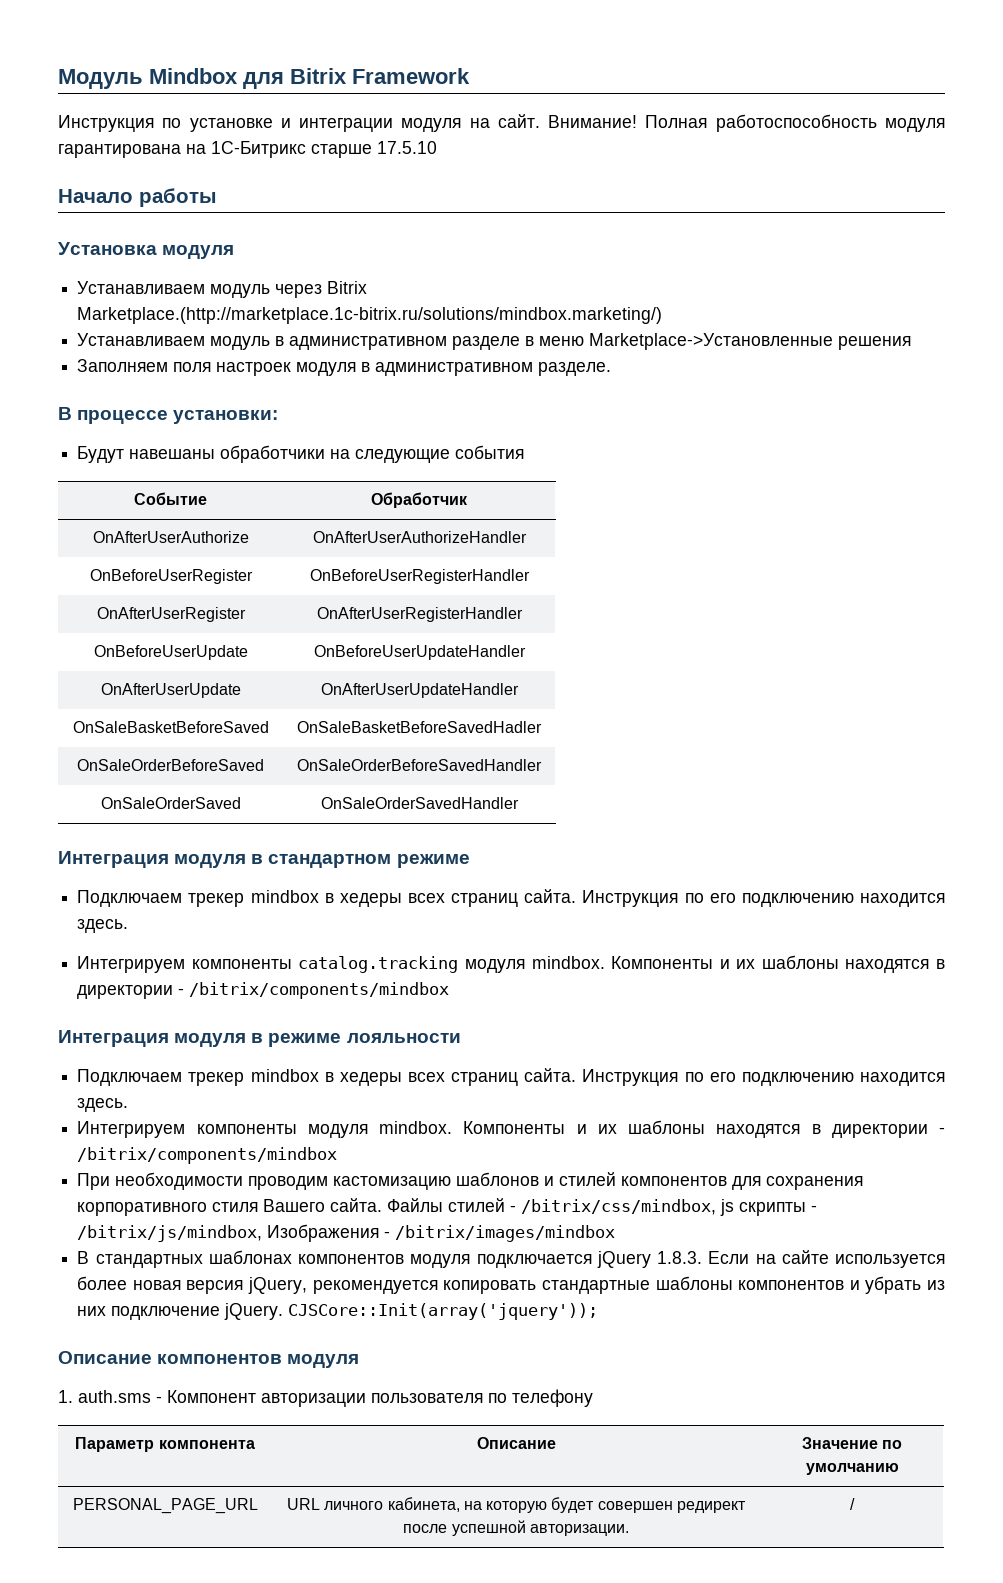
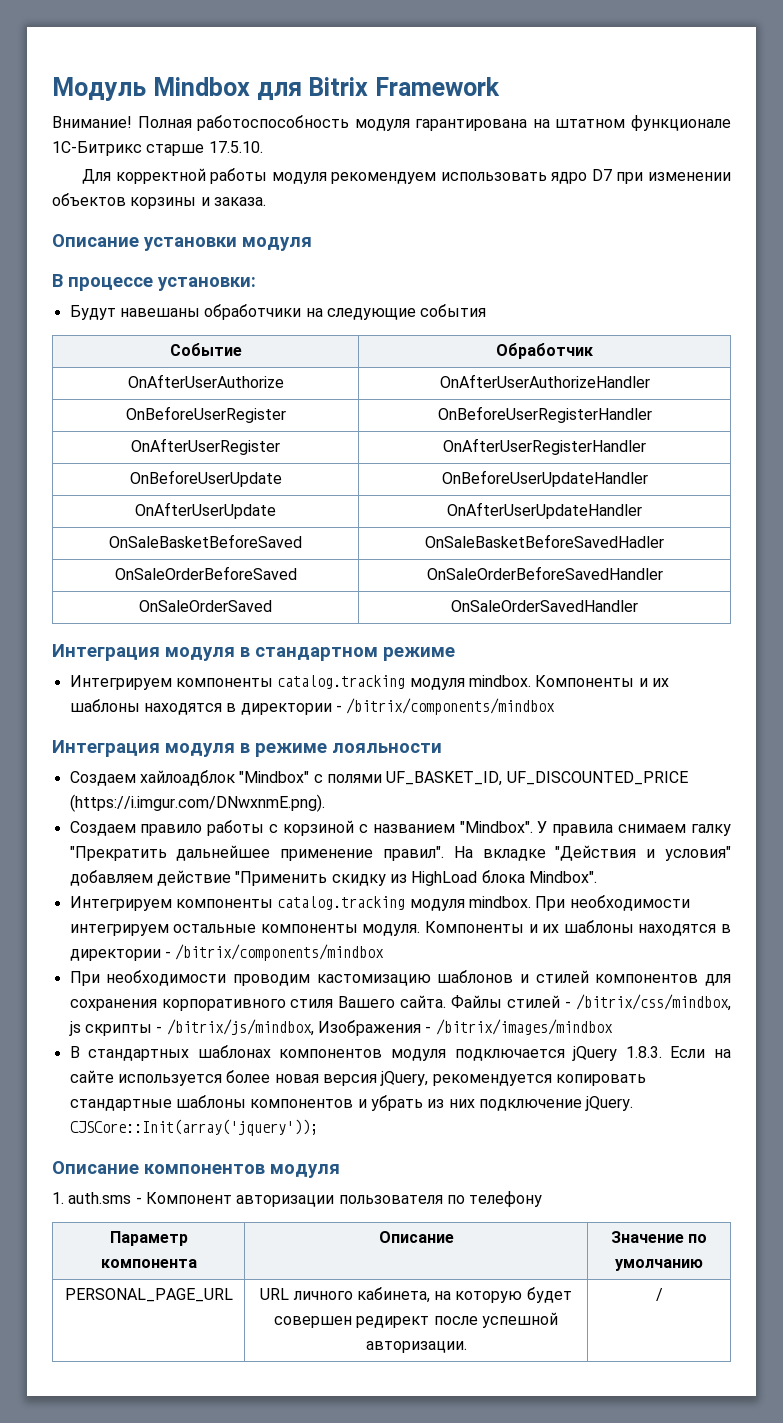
[58,114,540,132] Инструкция по установке и интеграции модуля на сайт. -> (500, 86) none
[211,141,437,158] [58,188,217,207] [58,242,235,259] [77,281,368,298] [77,307,663,324] [77,333,912,350] [77,359,612,376] 1С-Битрикс старше 17.5.10 // Начало работы // Установка модуля // Устанавливаем модуль через Bitrix Marketplace.(http://marketplace.1c-bitrix.ru/solutions/mindbox.marketing/) // Устанавливаем модуль в административном разделе в меню Marketplace->Установленные решения // Заполняем поля настроек модуля в административном разделе. -> [555,115,731,131] [52,141,263,156] [82,168,731,184] [52,193,266,209] [52,234,312,251] штатном функционале 1С-Битрикс старше 17.5.10. // Для корректной работы модуля рекомендуем использовать ядро D7 при изменении объектов корзины и заказа. // Описание установки модуля
[77,889,946,907] [77,919,129,933] // Подключаем трекер mindbox в хедеры всех страниц сайта. Инструкция по его подключению находится здесь. -> (455, 654) none
[77,1068,946,1086] [77,1098,129,1112] [77,1121,452,1138] Подключаем трекер mindbox в хедеры всех страниц сайта. Инструкция по его подключению находится здесь. // Интегрируем компоненты модуля mindbox. -> [69,770,688,786] [69,794,325,812] [69,820,732,836] [69,845,731,861] [69,870,597,886] [69,895,690,911] [69,924,421,936] Создаем хайлоадблок "Mindbox" c полями UF_BASKET_ID, UF_DISCOUNTED_PRICE (https://i.imgur.com/DNwxnmE.png). // Создаем правило работы с корзиной с названием "Mindbox". У правила снимаем галку "Прекратить дальнейшее применение правил". На вкладке "Действия и условия" добавляем действие "Применить скидку из HighLoad блока Mindbox". // Интегрируем компоненты catalog.tracking модуля mindbox. При необходимости интегрируем остальные компоненты модуля.

